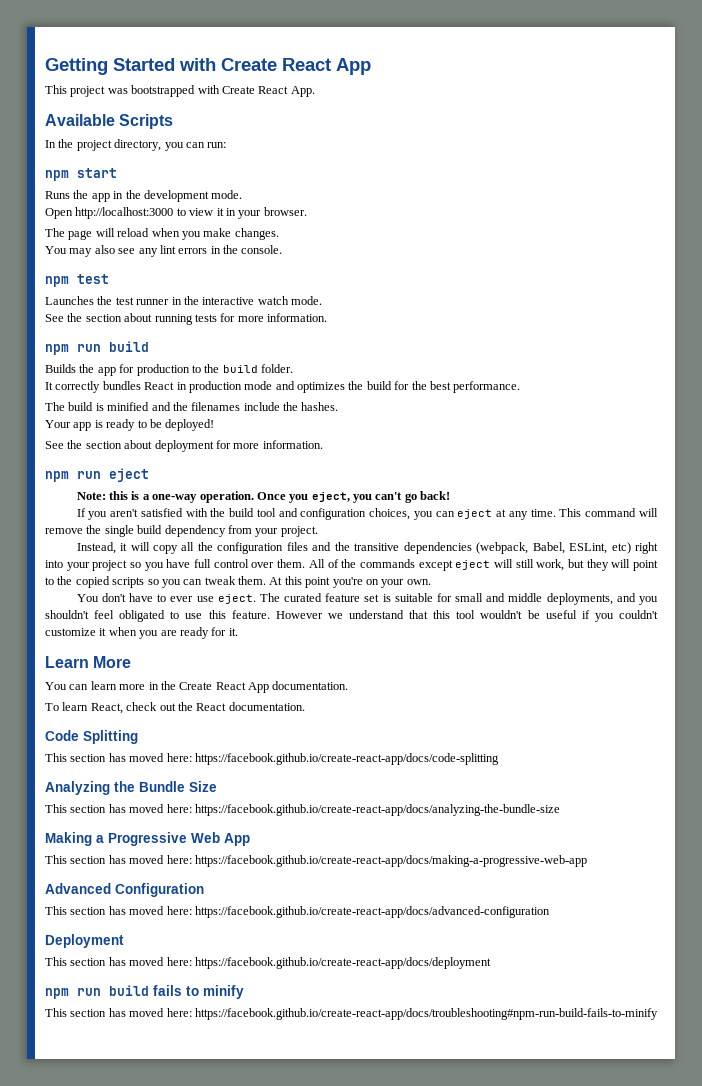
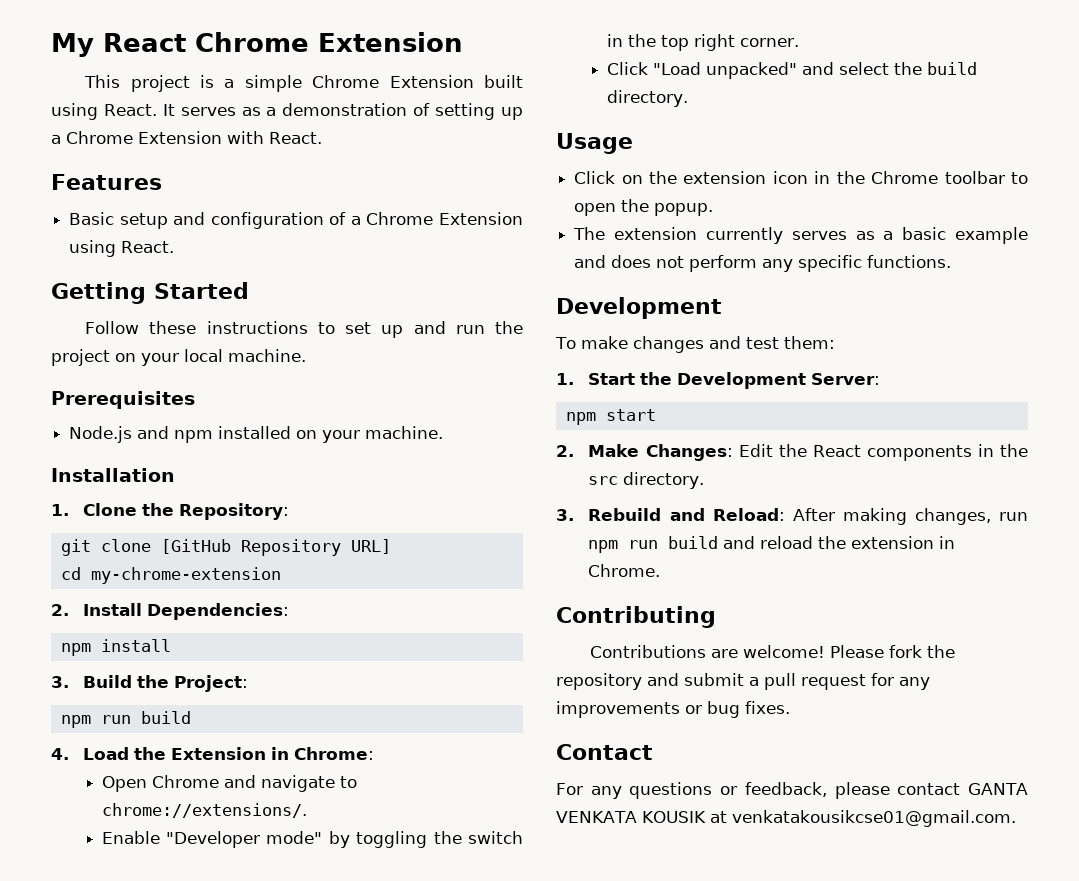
[45,58,371,75] [45,85,315,97] [45,114,174,129] [45,139,227,151] [45,168,117,181] [45,190,243,202] [45,207,307,219] [45,228,279,240] [45,245,283,257] [45,274,109,287] [45,296,322,305] [45,313,327,325] [45,341,149,355] [45,364,293,376] [45,381,521,393] [45,402,339,411] [45,419,215,431] [45,440,323,452] [45,468,149,482] [76,491,451,503] [76,508,658,520] [45,525,318,537] [76,542,659,554] [45,559,658,571] [45,576,431,588] [76,593,658,605] [45,610,658,622] [45,627,238,639] [45,656,132,668] [45,681,349,693] [45,702,305,714] [45,730,138,744] [45,753,499,765] [45,781,217,795] [45,804,560,816] [45,832,250,846] [45,855,587,867] [45,883,204,897] [45,906,550,918] [45,934,124,948] [45,957,491,969] [45,985,244,999] [45,1008,658,1020] Getting Started with Create React App // This project was bootstrapped with Create React App. // Available Scripts // In the project directory, you can run: // npm start // Runs the app in the development mode. // Open http://localhost:3000 to view it in your browser. // The page will reload when you make changes. // You may also see any lint errors in the console. // npm test // Launches the test runner in the interactive watch mode. // See the section about running tests for more information. // npm run build // Builds the app for production to the build folder. // It correctly bundles React in production mode and optimizes the build for the best performance. // The build is minified and the filenames include the hashes. // Your app is ready to be deployed! // See the section about deployment for more information. // npm run eject // Note: this is a one-way operation. Once you eject, you can't go back! // If you aren't satisfied with the build tool and configuration choices, you can eject at any time. This command will remove the single build dependency from your project. // Instead, it will copy all the configuration files and the transitive dependencies (webpack, Babel, ESLint, etc) right into your project so you have full control over them. All of the commands except eject will still work, but they will point to the copied scripts so you can tweak them. At this point you're on your own. // You don't have to ever use eject. The curated feature set is suitable for small and middle deployments, and you shouldn't feel obligated to use this feature. However we understand that this tool wouldn't be useful if you couldn't customize it when you are ready for it. // Learn More // You can learn more in the Create React App documentation. // To learn React, check out the React documentation. // Code Splitting // This section has moved here: https://facebook.github.io/create-react-app/docs/code-splitting // Analyzing the Bundle Size // This section has moved here: https://facebook.github.io/create-react-app/docs/analyzing-the-bundle-size // Making a Progressive Web App // This section has moved here: https://facebook.github.io/create-react-app/docs/making-a-progressive-web-app // Advanced Configuration // This section has moved here: https://facebook.github.io/create-react-app/docs/advanced-configuration // Deployment // This section has moved here: https://facebook.github.io/create-react-app/docs/deployment // npm run build fails to minify // This section has moved here: https://facebook.github.io/create-react-app/docs/troubleshooting#npm-run-build-fails-to-minify -> [51,32,463,57] [84,75,523,92] [51,103,523,120] [51,131,322,144] [51,174,162,190] [69,212,523,229] [69,240,175,257] [51,282,249,304] [85,321,523,338] [51,349,306,366] [51,391,195,409] [69,426,444,443] [51,468,175,482] [51,503,290,520] [60,539,391,556] [60,567,281,584] [51,603,290,620] [60,639,171,656] [51,675,249,692] [60,711,191,728] [51,747,375,760] [101,775,357,792] [101,803,307,818] [101,831,523,848] [606,34,799,51] [606,62,977,79] [606,90,688,107] [556,133,633,154] [574,171,1028,184] [574,199,714,216] [573,227,1028,244] [574,255,952,272] [556,297,722,319] [555,336,835,353] [556,372,881,389] [565,409,656,425] [556,444,1028,461] [588,472,705,489] [556,508,1028,525] [588,536,956,553] [588,564,661,577] [556,606,716,628] [590,645,956,658] [556,673,930,690] [556,701,790,718] [556,744,653,760] [556,782,1029,799] [556,810,1016,827] My React Chrome Extension // This project is a simple Chrome Extension built using React. It serves as a demonstration of setting up a Chrome Extension with React. // Features // Basic setup and configuration of a Chrome Extension using React. // Getting Started // Follow these instructions to set up and run the project on your local machine. // Prerequisites // Node.js and npm installed on your machine. // Installation // 1. Clone the Repository: // git clone [GitHub Repository URL] // cd my-chrome-extension // 2. Install Dependencies: // npm install // 3. Build the Project: // npm run build // 4. Load the Extension in Chrome: // Open Chrome and navigate to chrome://extensions/. // Enable "Developer mode" by toggling the switch in the top right corner. // Click "Load unpacked" and select the build directory. // Usage // Click on the extension icon in the Chrome toolbar to open the popup. // The extension currently serves as a basic example and does not perform any specific functions. // Development // To make changes and test them: // 1. Start the Development Server: // npm start // 2. Make Changes: Edit the React components in the src directory. // 3. Rebuild and Reload: After making changes, run npm run build and reload the extension in Chrome. // Contributing // Contributions are welcome! Please fork the repository and submit a pull request for any improvements or bug fixes. // Contact // For any questions or feedback, please contact GANTA VENKATA KOUSIK at venkatakousikcse01@gmail.com.

